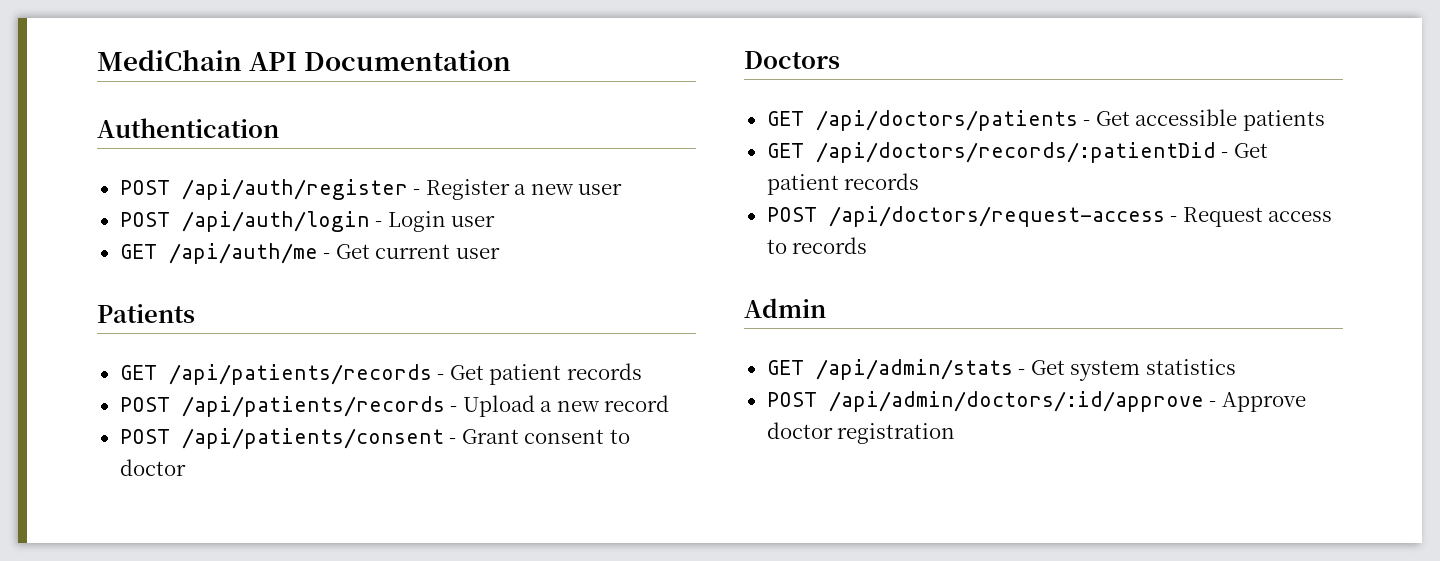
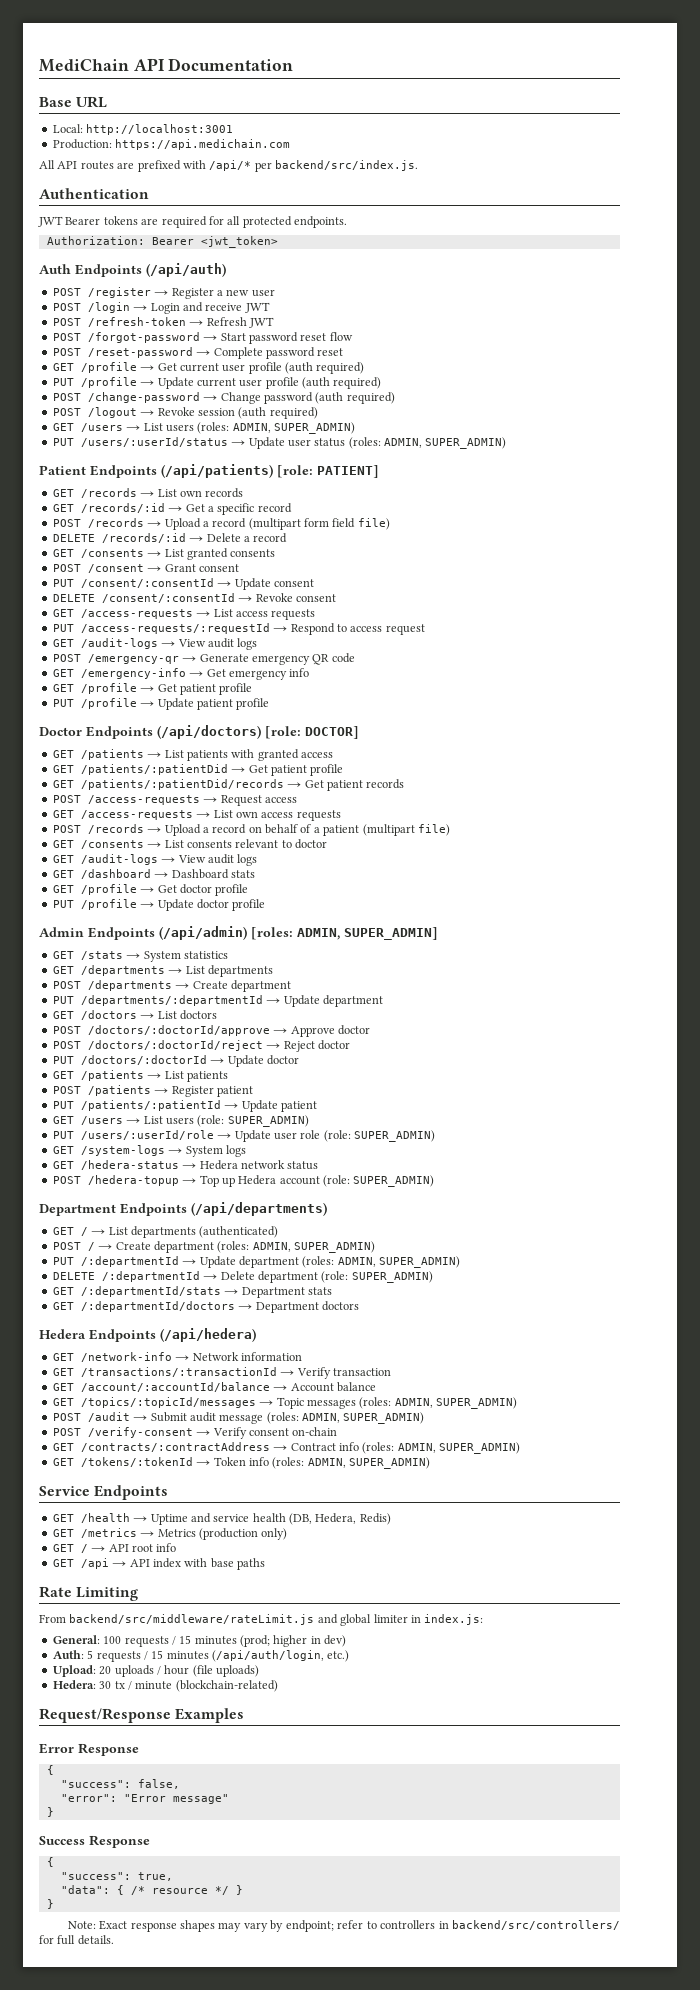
[97,118,279,138] [119,179,421,200] Authentication // POST /api/auth/register - -> [39,96,108,108] [52,124,234,135] [52,139,291,150] [39,160,418,172] [39,188,149,199] [38,216,347,228] [46,236,278,248] [39,263,226,277] [52,287,169,298] Base URL // Local: http://localhost:3001 // Production: https://api.medichain.com // All API routes are prefixed with /api/* per backend/src/index.js. // Authentication // JWT Bearer tokens are required for all protected endpoints. // Authorization: Bearer <jwt_token> // Auth Endpoints (/api/auth) // POST /register →
[181,211,496,232] [119,243,331,264] /api/auth/login - Login user // GET /api/auth/me - -> [87,302,270,314] [52,317,274,328] [52,332,353,344] [52,347,344,359] [52,362,155,373] /login → Login and receive JWT // POST /refresh-token → Refresh JWT // POST /forgot-password → Start password reset flow // POST /reset-password → Complete password reset // GET /profile →
[97,304,195,323] [119,363,642,385] [119,395,670,417] [119,428,630,449] [119,459,186,476] [744,51,840,69] [766,109,1325,131] [766,142,1268,163] [766,173,920,195] [766,206,1333,227] [766,237,868,254] [744,298,826,318] [766,359,1236,381] [766,391,1306,412] [766,422,956,444] // Patients // GET /api/patients/records - Get patient records // POST /api/patients/records - Upload a new record // POST /api/patients/consent - Grant consent to doctor // Doctors // GET /api/doctors/patients - Get accessible patients // GET /api/doctors/records/:patientDid - Get patient records // POST /api/doctors/request-access - Request access to records // Admin // GET /api/admin/stats - Get system statistics // POST /api/admin/doctors/:id/approve - Approve doctor registration -> [248,362,365,374] [52,377,382,389] [52,392,395,404] [52,407,318,419] [52,422,355,434] [52,437,507,449] [39,464,379,478] [52,488,244,498] [52,503,292,515] [52,518,390,530] [52,533,288,543] [52,548,276,560] [52,564,239,573] [52,578,314,590] [52,593,336,603] [52,609,316,620] [52,623,425,635] [52,638,258,650] [52,653,355,665] [52,668,310,680] [52,683,253,695] [52,698,270,710] [39,725,359,739] [52,749,333,761] [52,764,344,776] [52,779,405,791] [52,795,297,806] [52,810,341,821] [52,824,450,836] [52,839,327,849] [52,854,258,866] [52,869,255,879] [52,884,249,896] [52,899,266,911] [39,926,438,940] [52,951,228,962] [52,965,273,977] [52,980,291,992] [52,995,383,1007] [52,1010,217,1020] [52,1025,370,1037] [52,1040,350,1052] [52,1055,299,1067] [52,1070,228,1082] [52,1085,253,1097] [52,1100,317,1112] [52,1115,309,1127] [52,1130,435,1142] [52,1145,246,1157] [52,1160,319,1170] [52,1175,435,1187] [39,1202,327,1216] [52,1226,279,1238] [52,1241,375,1253] [52,1256,460,1268] [52,1271,433,1283] [52,1286,332,1298] [52,1301,359,1313] [39,1328,256,1342] [52,1352,302,1362] [52,1367,391,1379] [52,1382,376,1392] [52,1397,517,1409] [52,1412,425,1424] [52,1427,338,1439] [52,1442,520,1454] [52,1457,430,1469] [39,1485,169,1500] [52,1513,391,1525] [52,1528,288,1540] [52,1543,177,1553] [52,1558,265,1570] [39,1586,139,1601] [39,1614,484,1626] [52,1635,347,1647] [52,1650,350,1662] [52,1665,259,1677] [52,1680,278,1692] [39,1708,245,1723] [39,1743,139,1756] [46,1765,54,1775] [60,1779,180,1789] [60,1794,229,1804] [46,1807,54,1817] [39,1835,150,1848] [46,1857,54,1867] [60,1872,173,1881] [60,1885,243,1895] [46,1899,54,1909] [67,1920,621,1932] [39,1935,114,1945] profile (auth required) // PUT /profile → Update current user profile (auth required) // POST /change-password → Change password (auth required) // POST /logout → Revoke session (auth required) // GET /users → List users (roles: ADMIN, SUPER_ADMIN) // PUT /users/:userId/status → Update user status (roles: ADMIN, SUPER_ADMIN) // Patient Endpoints (/api/patients) [role: PATIENT] // GET /records → List own records // GET /records/:id → Get a specific record // POST /records → Upload a record (multipart form field file) // DELETE /records/:id → Delete a record // GET /consents → List granted consents // POST /consent → Grant consent // PUT /consent/:consentId → Update consent // DELETE /consent/:consentId → Revoke consent // GET /access-requests → List access requests // PUT /access-requests/:requestId → Respond to access request // GET /audit-logs → View audit logs // POST /emergency-qr → Generate emergency QR code // GET /emergency-info → Get emergency info // GET /profile → Get patient profile // PUT /profile → Update patient profile // Doctor Endpoints (/api/doctors) [role: DOCTOR] // GET /patients → List patients with granted access // GET /patients/:patientDid → Get patient profile // GET /patients/:patientDid/records → Get patient records // POST /access-requests → Request access // GET /access-requests → List own access requests // POST /records → Upload a record on behalf of a patient (multipart file) // GET /consents → List consents relevant to doctor // GET /audit-logs → View audit logs // GET /dashboard → Dashboard stats // GET /profile → Get doctor profile // PUT /profile → Update doctor profile // Admin Endpoints (/api/admin) [roles: ADMIN, SUPER_ADMIN] // GET /stats → System statistics // GET /departments → List departments // POST /departments → Create department // PUT /departments/:departmentId → Update department // GET /doctors → List doctors // POST /doctors/:doctorId/approve → Approve doctor // POST /doctors/:doctorId/reject → Reject doctor // PUT /doctors/:doctorId → Update doctor // GET /patients → List patients // POST /patients → Register patient // PUT /patients/:patientId → Update patient // GET /users → List users (role: SUPER_ADMIN) // PUT /users/:userId/role → Update user role (role: SUPER_ADMIN) // GET /system-logs → System logs // GET /hedera-status → Hedera network status // POST /hedera-topup → Top up Hedera account (role: SUPER_ADMIN) // Department Endpoints (/api/departments) // GET / → List departments (authenticated) // POST / → Create department (roles: ADMIN, SUPER_ADMIN) // PUT /:departmentId → Update department (roles: ADMIN, SUPER_ADMIN) // DELETE /:departmentId → Delete department (role: SUPER_ADMIN) // GET /:departmentId/stats → Department stats // GET /:departmentId/doctors → Department doctors // Hedera Endpoints (/api/hedera) // GET /network-info → Network information // GET /transactions/:transactionId → Verify transaction // GET /account/:accountId/balance → Account balance // GET /topics/:topicId/messages → Topic messages (roles: ADMIN, SUPER_ADMIN) // POST /audit → Submit audit message (roles: ADMIN, SUPER_ADMIN) // POST /verify-consent → Verify consent on-chain // GET /contracts/:contractAddress → Contract info (roles: ADMIN, SUPER_ADMIN) // GET /tokens/:tokenId → Token info (roles: ADMIN, SUPER_ADMIN) // Service Endpoints // GET /health → Uptime and service health (DB, Hedera, Redis) // GET /metrics → Metrics (production only) // GET / → API root info // GET /api → API index with base paths // Rate Limiting // From backend/src/middleware/rateLimit.js and global limiter in index.js: // General: 100 requests / 15 minutes (prod; higher in dev) // Auth: 5 requests / 15 minutes (/api/auth/login, etc.) // Upload: 20 uploads / hour (file uploads) // Hedera: 30 tx / minute (blockchain-related) // Request/Response Examples // Error Response // { // "success": false, // "error": "Error message" // } // Success Response // { // "success": true, // "data": { /* resource */ } // } // Note: Exact response shapes may vary by endpoint; refer to controllers in backend/src/controllers/ for full details.

